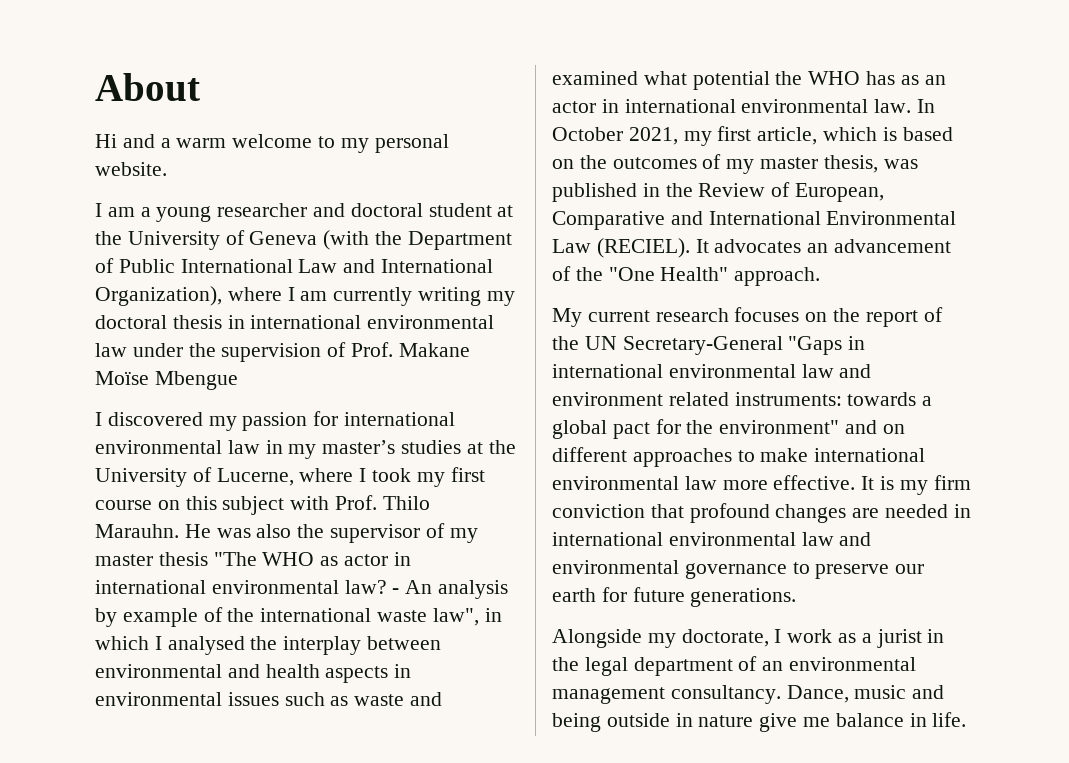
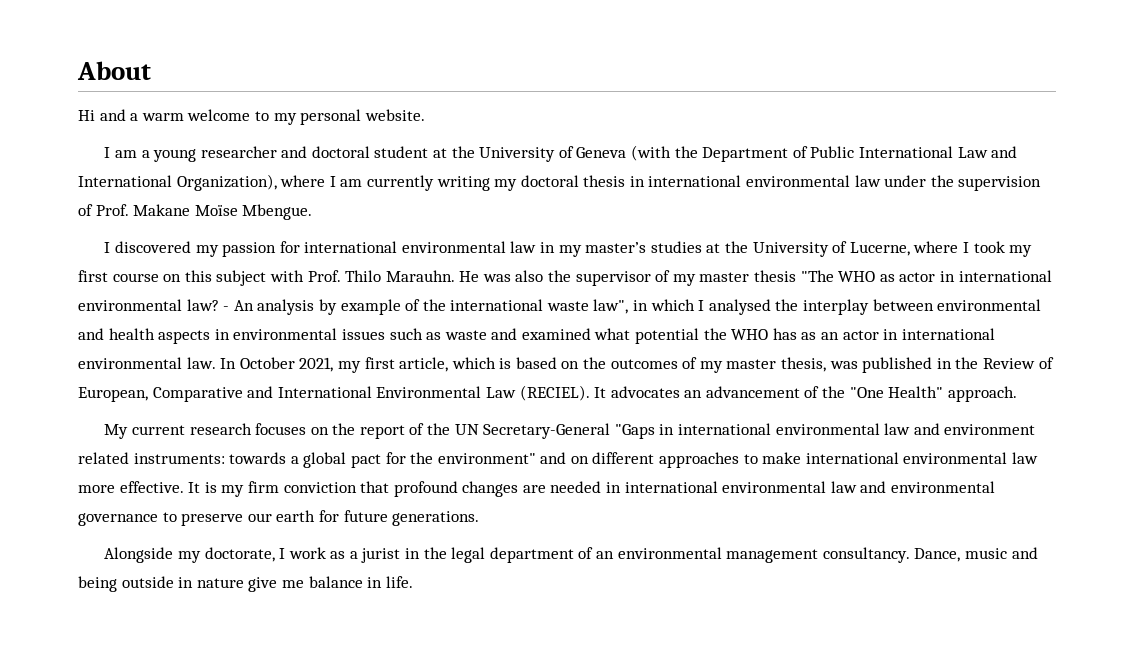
[154,371,238,390] Mbengue -> [242,204,313,220] Mbengue.

